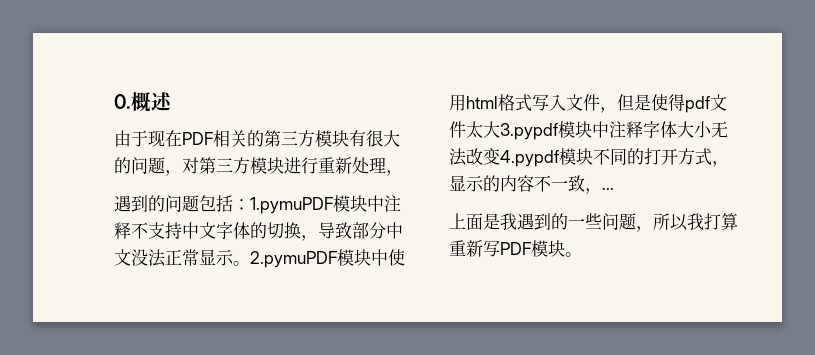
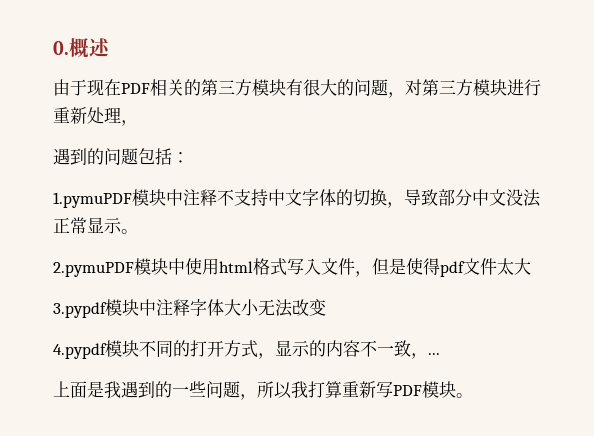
(250, 204) none -> (189, 157) //
(250, 263) none -> (138, 231) //
(500, 129) none -> (531, 266) //
(500, 156) none -> (326, 307) //

